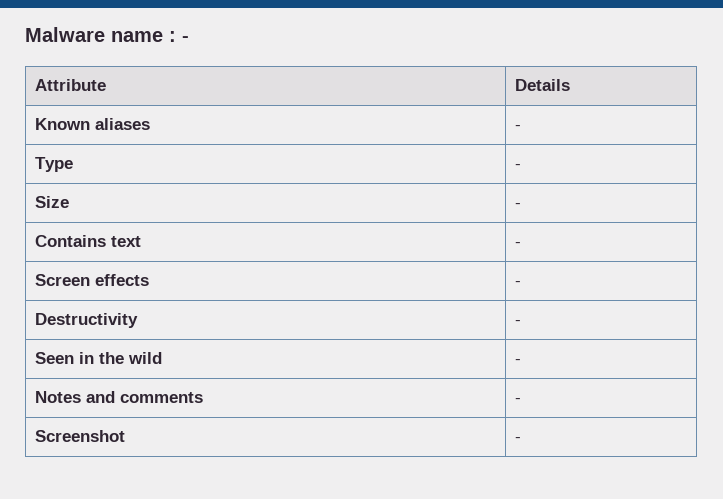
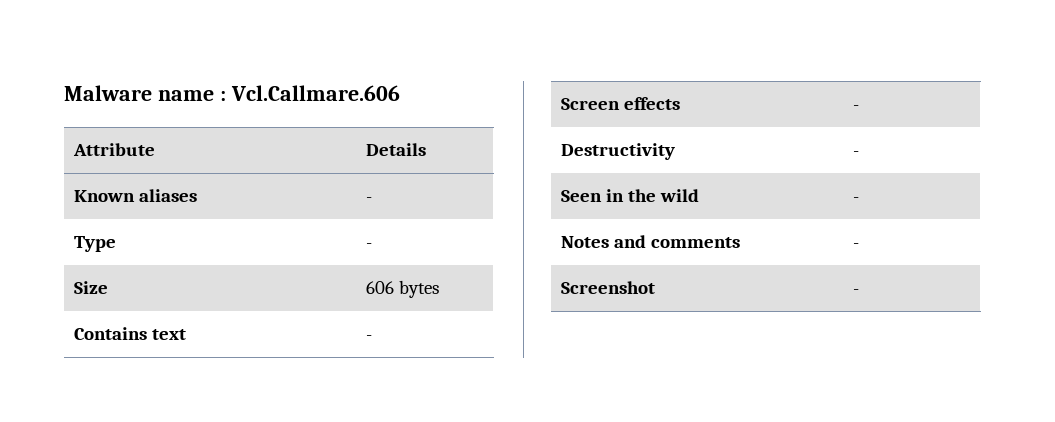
[182,36,189,42] - -> [230,85,400,101] Vcl.Callmare.606
[515,203,522,208] - -> [365,280,439,298] 606 bytes

